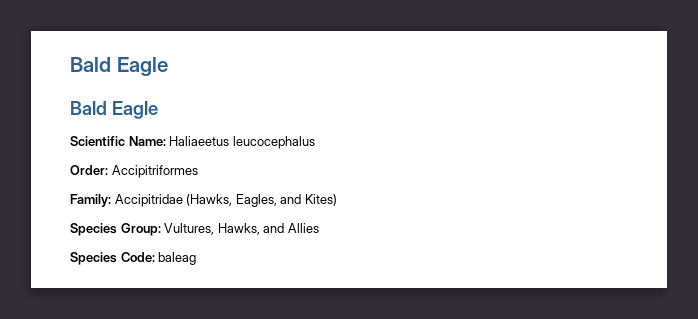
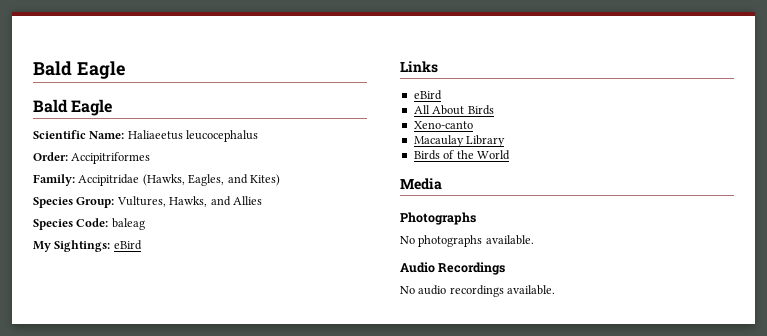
(197, 258) none -> [33,240,142,252] [400,61,438,73] [413,90,442,100] [413,105,494,115] [413,121,473,129] [413,135,506,147] [413,150,510,160] [400,178,442,190] [400,212,476,225] [400,235,534,247] [400,262,506,275] [400,285,556,297] // My Sightings: eBird // Links // eBird // All About Birds // Xeno-canto // Macaulay Library // Birds of the World // Media // Photographs // No photographs available. // Audio Recordings // No audio recordings available.

